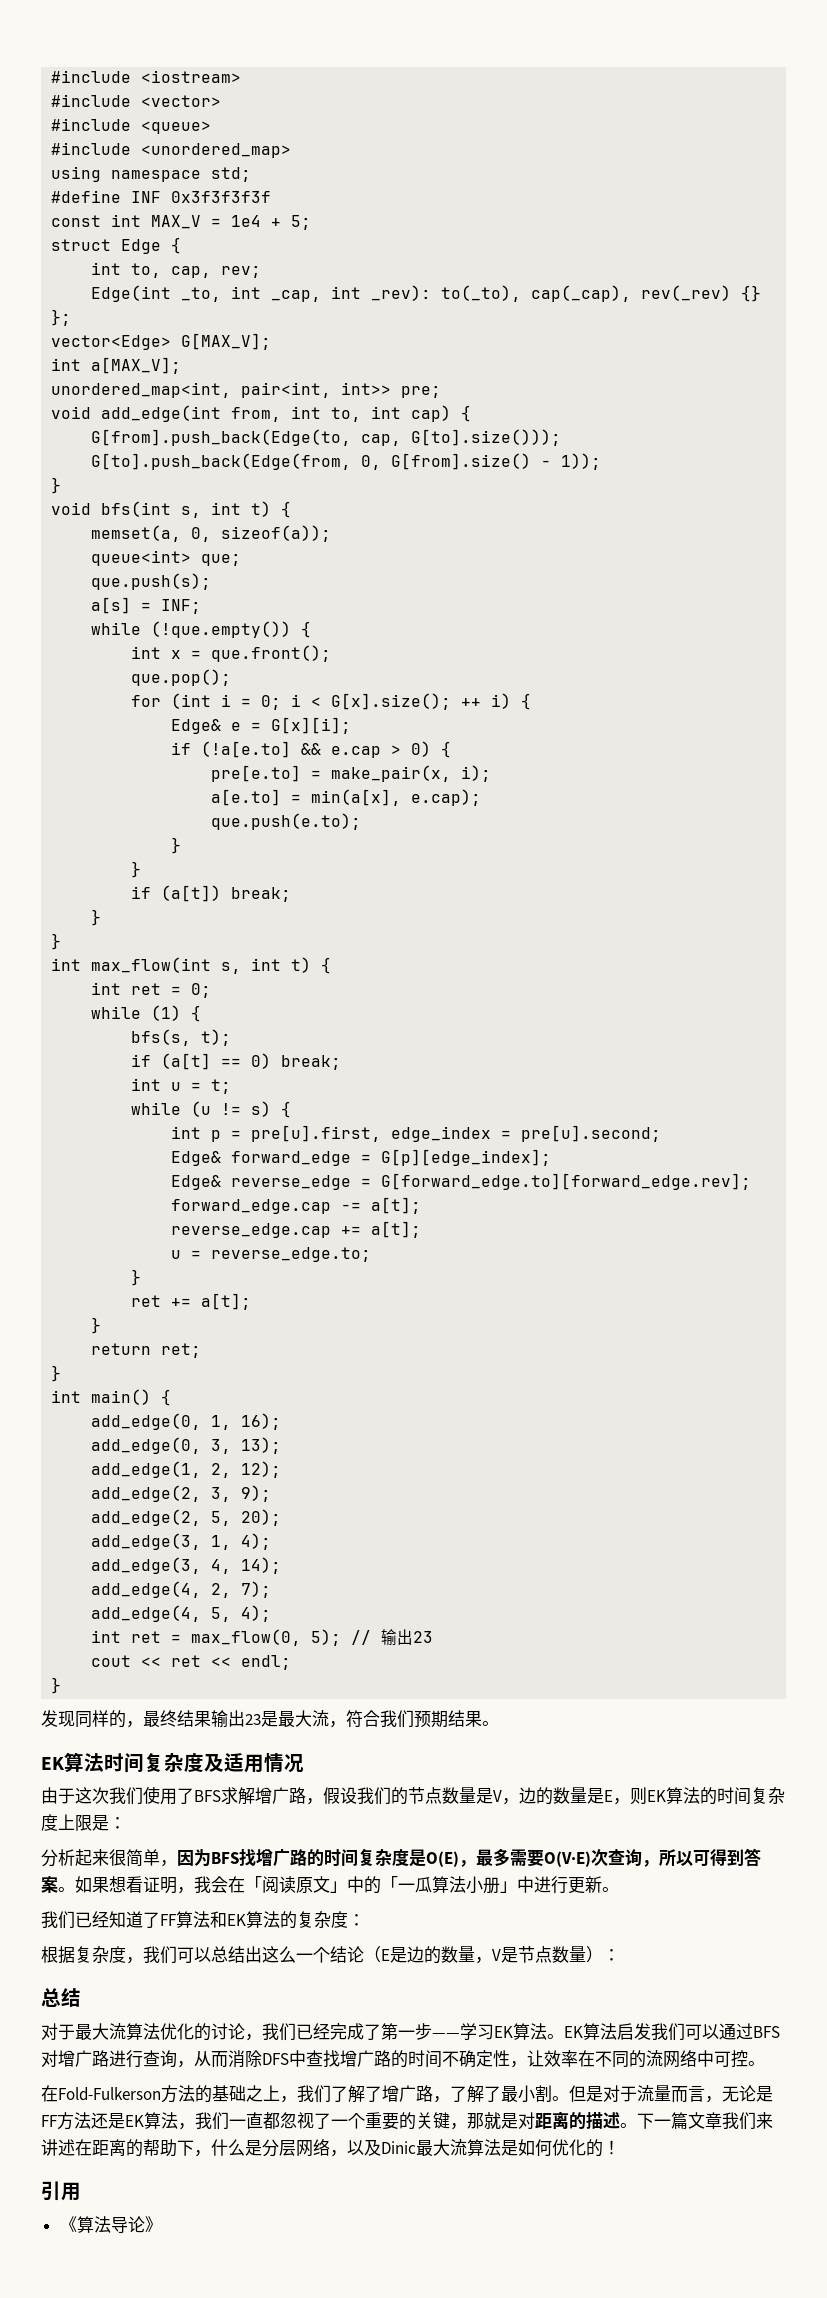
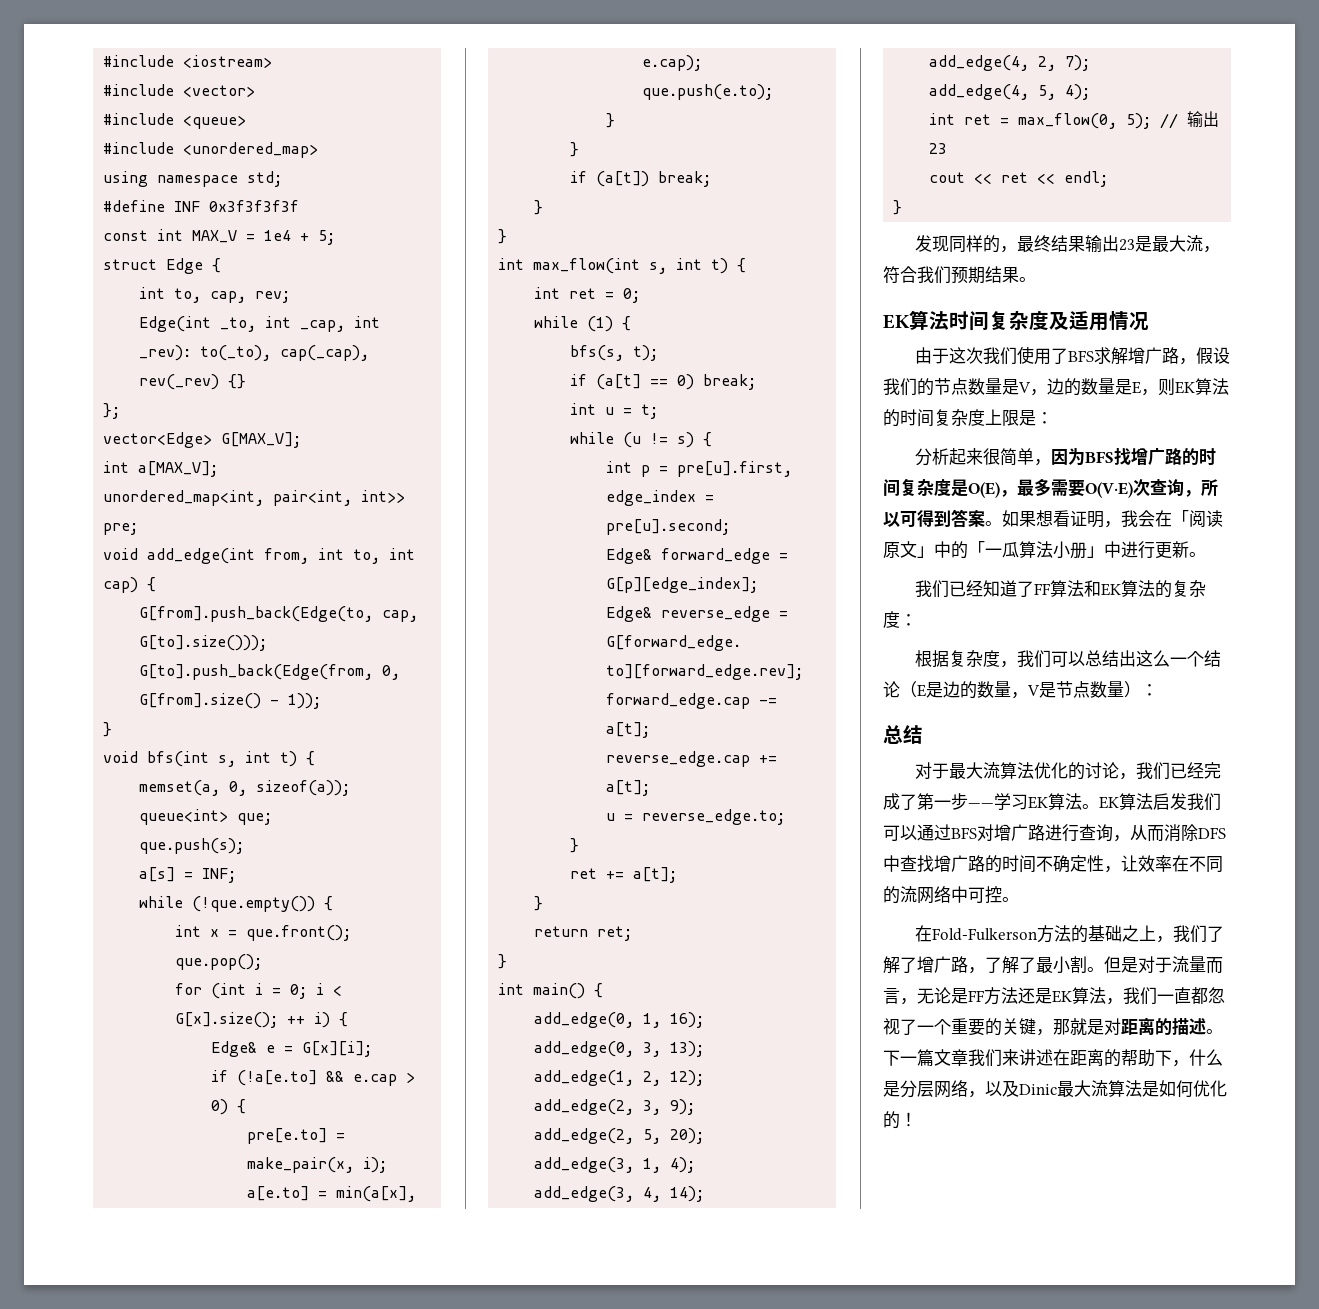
[41,2181,81,2201] [59,2216,162,2233] // 引用 // 《算法导论》 -> (917, 1119) none

